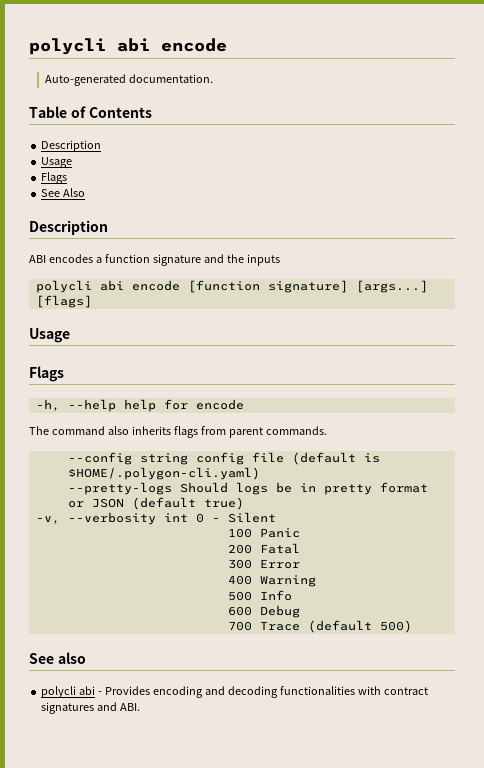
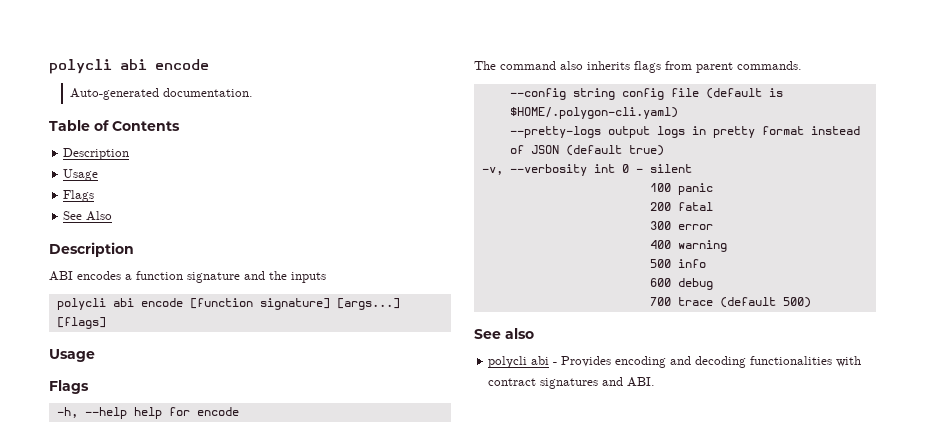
[179,482,292,495] Should logs be -> [607,126,685,138] output logs
[67,501,84,508] or -> [810,126,860,135] [509,145,524,154] instead of
[227,512,276,523] Silent -> [649,164,692,173] silent
[259,528,300,538] Panic -> [677,183,713,195] panic
[259,543,300,554] Fatal -> [677,202,713,211] fatal
[259,559,300,569] Error -> [677,224,713,230] error
[259,575,316,587] Warning -> [677,240,727,252] warning
[259,590,292,601] Info -> [677,259,706,268] info
[259,605,300,618] Debug -> [677,278,713,290] debug
[259,621,300,631] Trace -> [677,297,713,306] trace

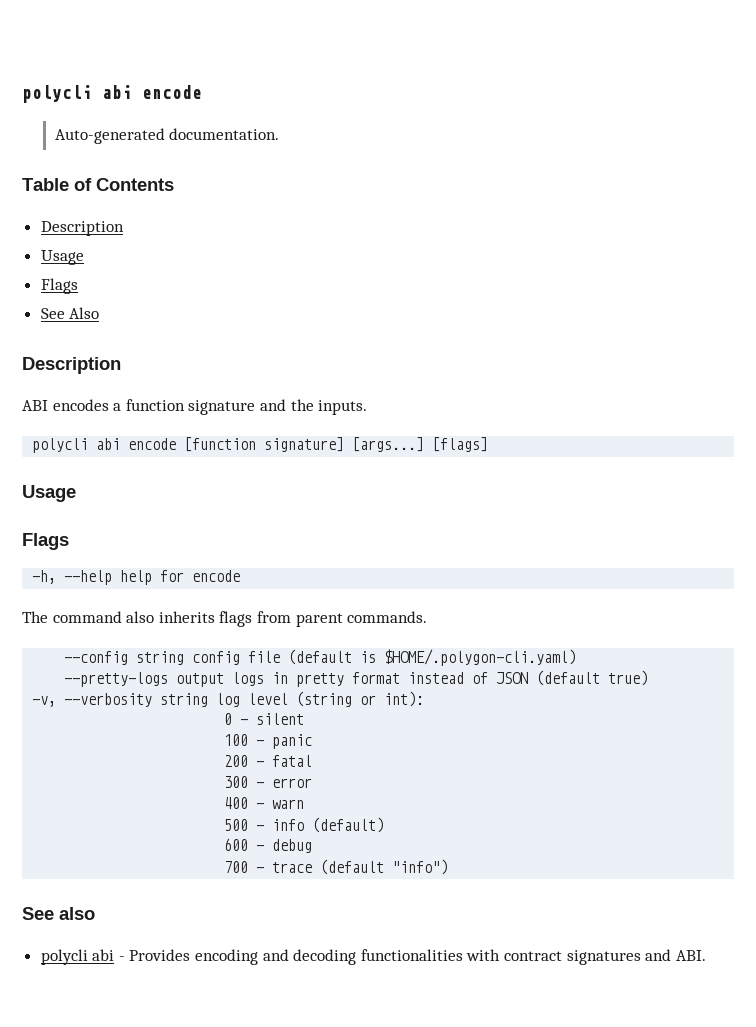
[291,272,326,283] inputs -> [318,400,368,415] inputs.
[593,164,615,173] int -> [160,691,425,707] string log level (string or int): //
(671, 187) none -> [256,740,265,746] -
(671, 206) none -> [256,761,265,767] -
(671, 225) none -> [256,782,265,788] -
[677,240,727,252] warning -> [256,799,305,809] - warn
(671, 263) none -> [256,825,265,831] -
(706, 263) none -> [312,817,385,833] (default)
(671, 282) none -> [256,845,265,851] -
(671, 301) none -> [256,867,265,873] -
[782,297,811,308] 500) -> [392,859,449,875] "info")

